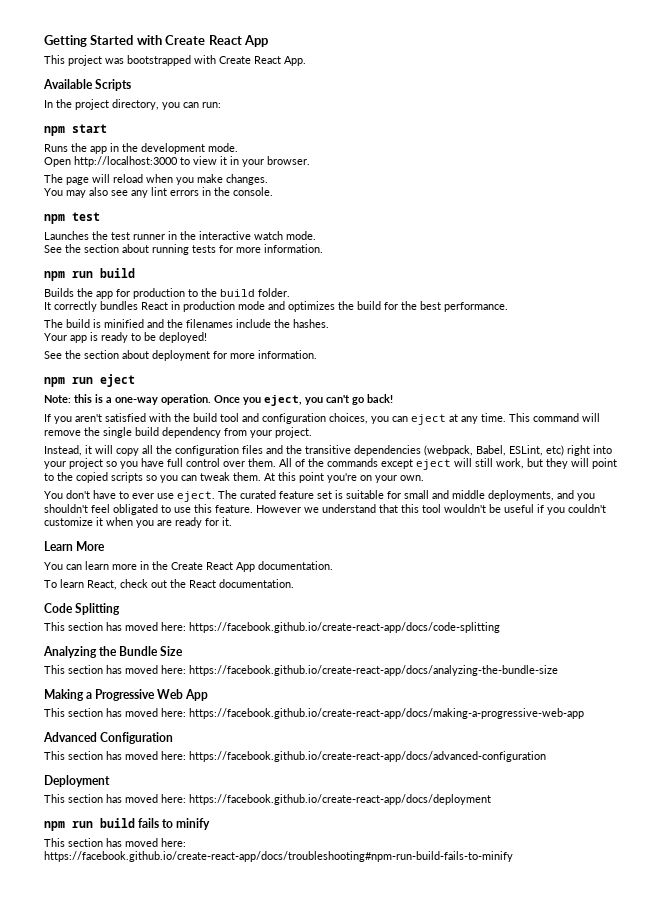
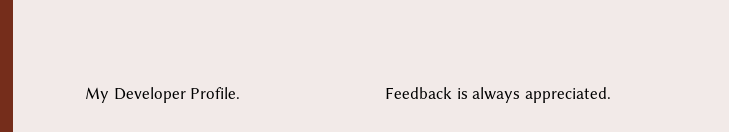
[44,35,268,47] [44,55,306,66] [43,79,132,91] [44,99,221,110] [44,124,107,136] [44,143,238,154] [44,156,310,167] [44,174,268,185] [44,187,273,198] [44,212,100,224] [44,231,316,240] [44,244,323,255] [44,268,135,281] [44,288,290,299] [44,301,508,312] [44,319,329,328] [44,332,207,343] [44,350,317,361] [44,374,135,387] [44,394,393,406] [44,413,600,425] [44,427,312,438] [44,445,612,456] [44,458,617,470] [44,472,424,483] [44,490,595,502] [44,504,606,515] [44,517,232,528] [44,541,106,551] [44,561,333,572] [44,579,294,590] [44,603,121,615] [44,622,500,633] [43,646,184,658] [44,665,558,676] [44,689,209,701] [44,708,584,719] [43,732,174,744] [44,751,546,762] [44,775,110,787] [44,794,491,805] [44,818,211,831] [44,838,186,847] [44,851,513,862] Getting Started with Create React App // This project was bootstrapped with Create React App. // Available Scripts // In the project directory, you can run: // npm start // Runs the app in the development mode. // Open http://localhost:3000 to view it in your browser. // The page will reload when you make changes. // You may also see any lint errors in the console. // npm test // Launches the test runner in the interactive watch mode. // See the section about running tests for more information. // npm run build // Builds the app for production to the build folder. // It correctly bundles React in production mode and optimizes the build for the best performance. // The build is minified and the filenames include the hashes. // Your app is ready to be deployed! // See the section about deployment for more information. // npm run eject // Note: this is a one-way operation. Once you eject, you can't go back! // If you aren't satisfied with the build tool and configuration choices, you can eject at any time. This command will remove the single build dependency from your project. // Instead, it will copy all the configuration files and the transitive dependencies (webpack, Babel, ESLint, etc) right into your project so you have full control over them. All of the commands except eject will still work, but they will point to the copied scripts so you can tweak them. At this point you're on your own. // You don't have to ever use eject. The curated feature set is suitable for small and middle deployments, and you shouldn't feel obligated to use this feature. However we understand that this tool wouldn't be useful if you couldn't customize it when you are ready for it. // Learn More // You can learn more in the Create React App documentation. // To learn React, check out the React documentation. // Code Splitting // This section has moved here: https://facebook.github.io/create-react-app/docs/code-splitting // Analyzing the Bundle Size // This section has moved here: https://facebook.github.io/create-react-app/docs/analyzing-the-bundle-size // Making a Progressive Web App // This section has moved here: https://facebook.github.io/create-react-app/docs/making-a-progressive-web-app // Advanced Configuration // This section has moved here: https://facebook.github.io/create-react-app/docs/advanced-configuration // Deployment // This section has moved here: https://facebook.github.io/create-react-app/docs/deployment // npm run build fails to minify // This section has moved here: https://facebook.github.io/create-react-app/docs/troubleshooting#npm-run-build-fails-to-minify -> [85,87,241,103] [385,87,611,103] My Developer Profile. // Feedback is always appreciated.

